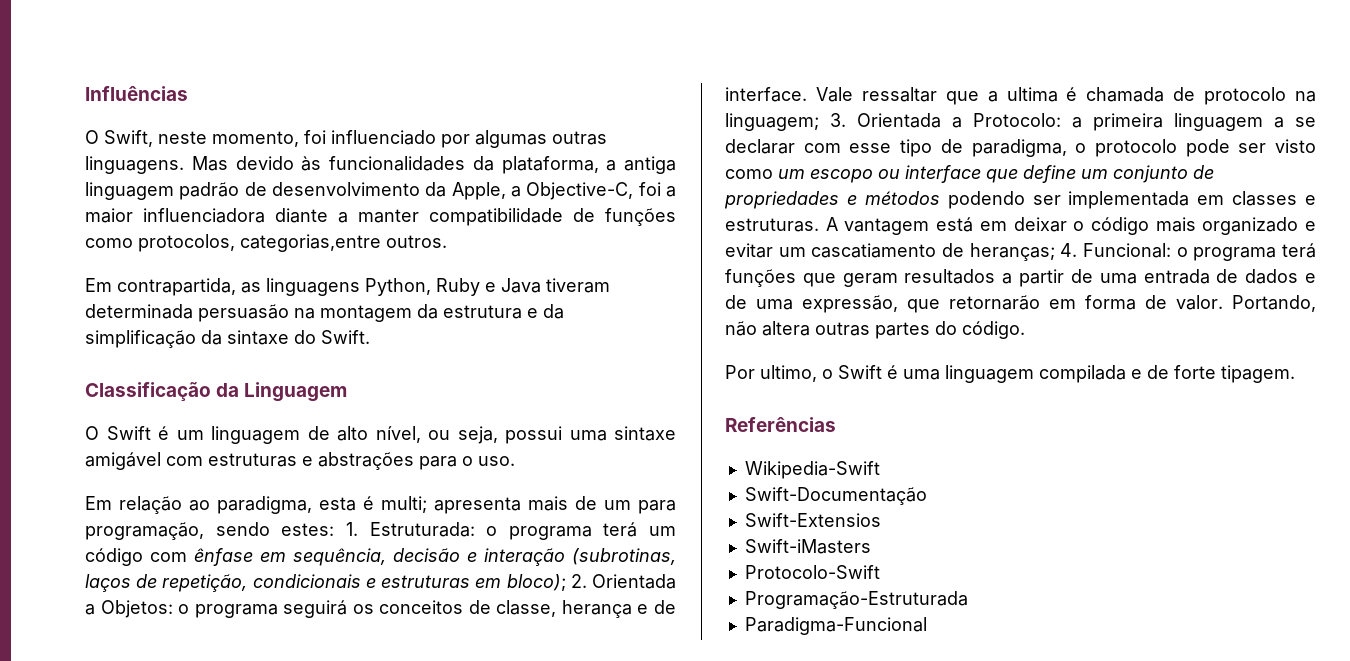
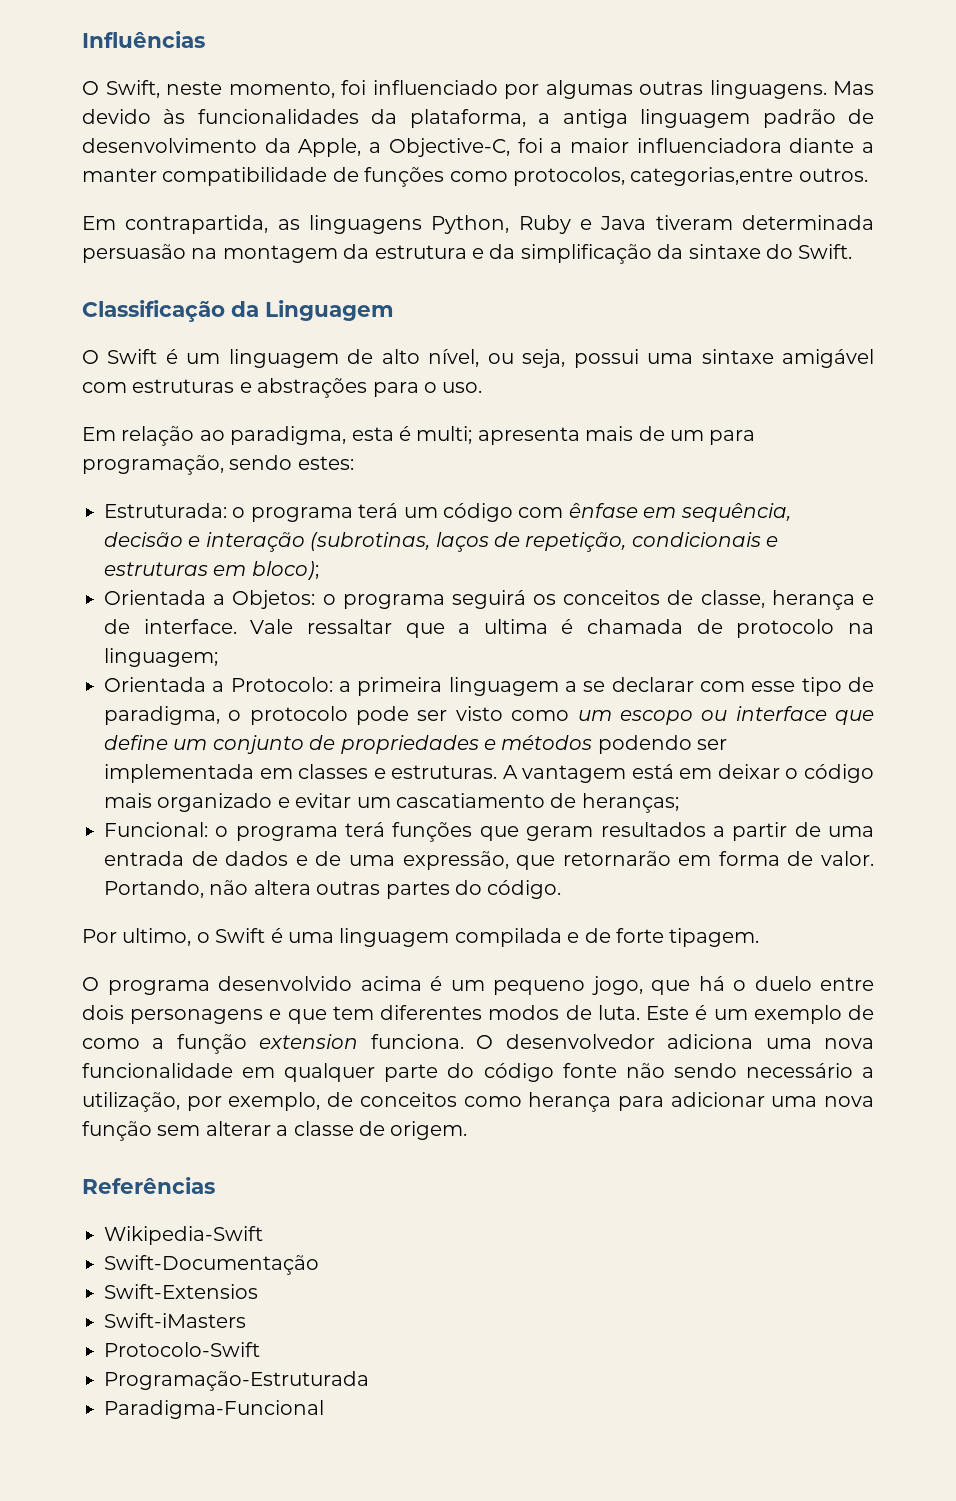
[345,522,358,536] 1. -> (354, 463) //
[570,574,587,588] 2. -> (319, 570) //
[830,113,846,127] 3. -> (218, 657) //
[1060,243,1078,257] 4. -> (679, 803) //
(1295, 374) none -> [82,976,874,995] [82,1005,875,1024] [82,1034,875,1054] [82,1063,875,1082] [82,1092,875,1112] [82,1121,468,1141] // O programa desenvolvido acima é um pequeno jogo, que há o duelo entre dois personagens e que tem diferentes modos de luta. Este é um exemplo de como a função extension funciona. O desenvolvedor adiciona uma nova funcionalidade em qualquer parte do código fonte não sendo necessário a utilização, por exemplo, de conceitos como herança para adicionar uma nova função sem alterar a classe de origem.

